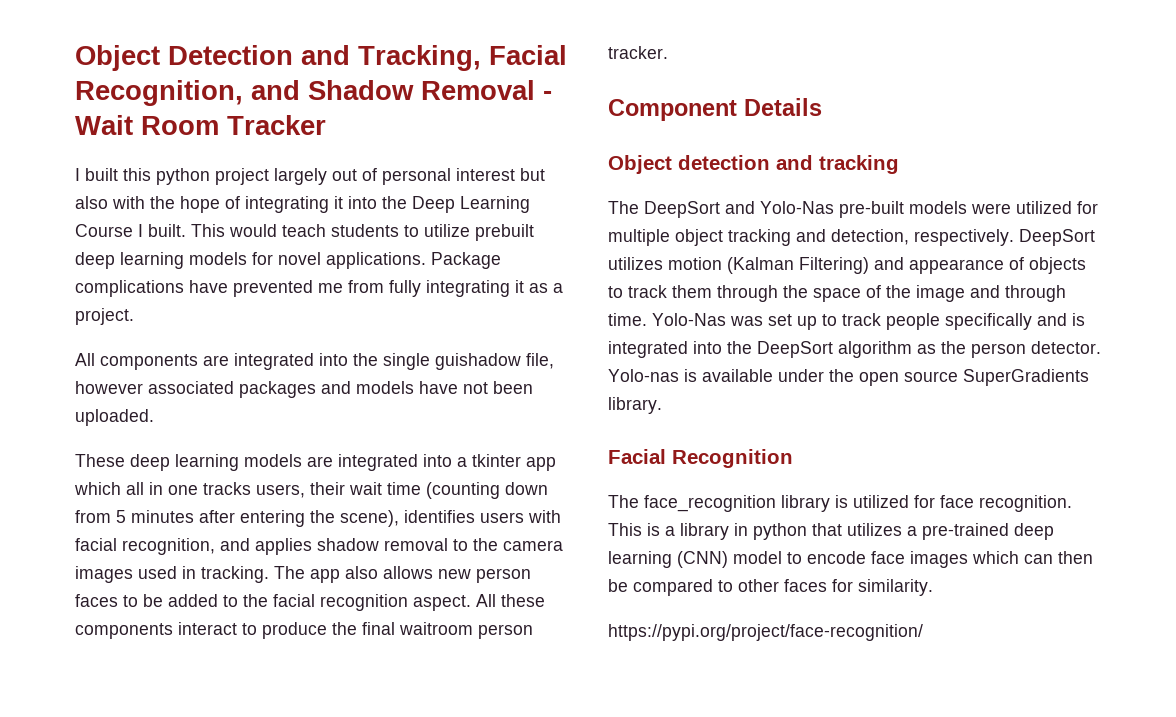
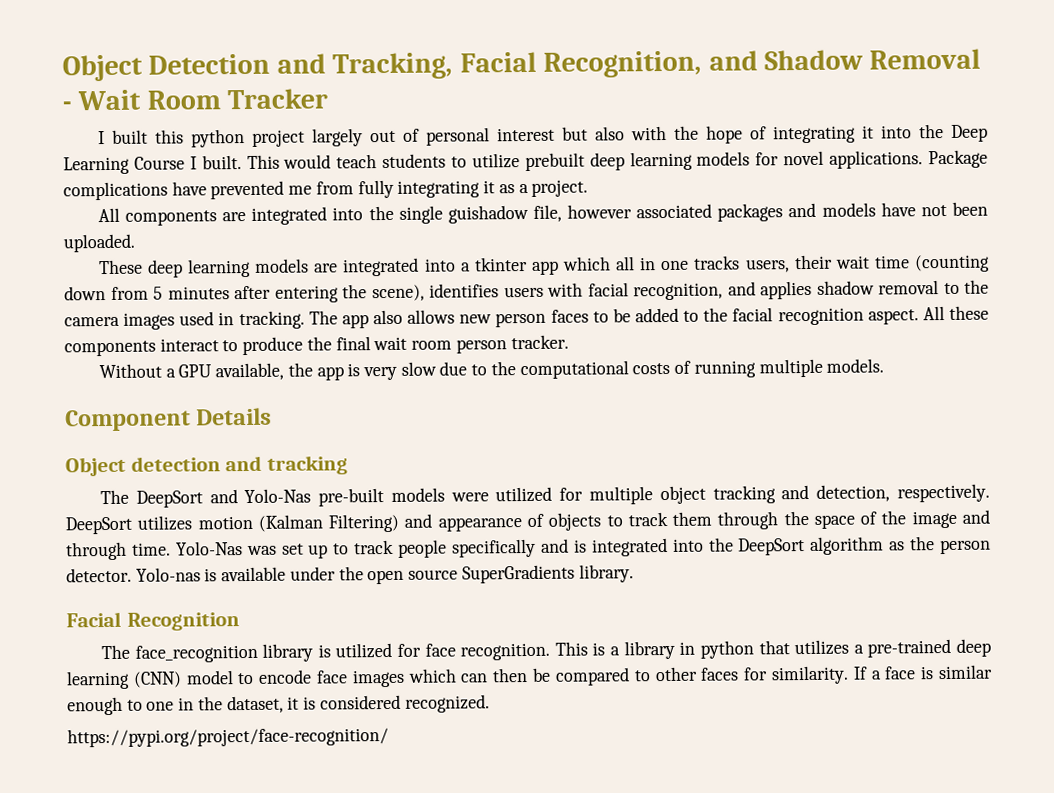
[399,622,473,635] waitroom -> [373,336,453,351] wait room
(668, 52) none -> [98,358,885,381] // Without a GPU available, the app is very slow due to the computational costs of running multiple models.
(933, 587) none -> [852,664,994,680] [67,694,490,716] If a face is similar enough to one in the dataset, it is considered recognized.

